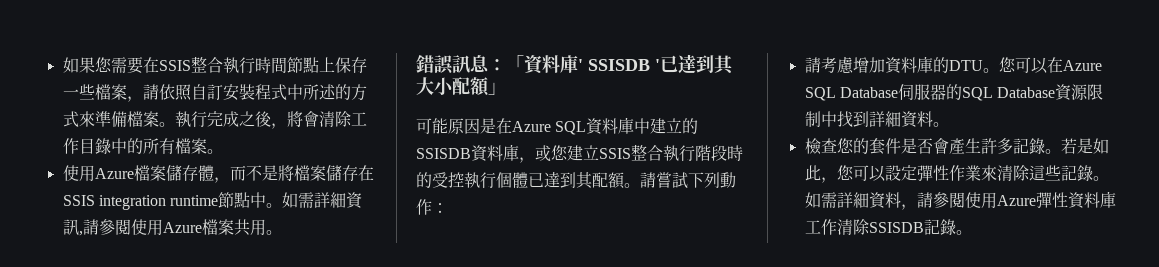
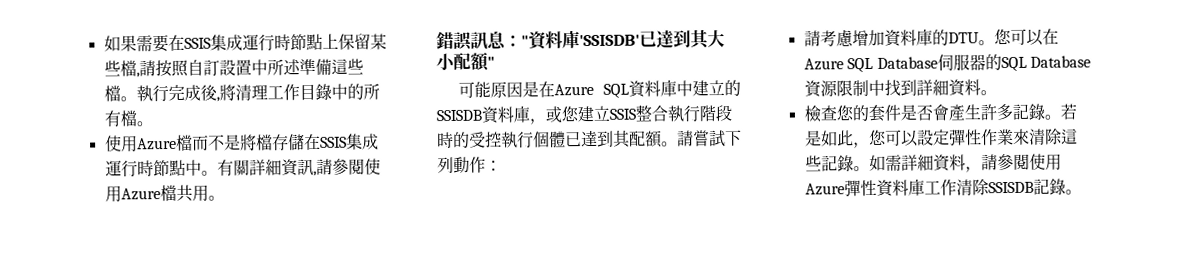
[94,57,112,72] 您 -> (137, 43) none
[190,56,367,74] [62,84,367,102] [62,111,352,129] 整合執行時間節點上保存一些檔案，請依照自訂安裝程式中所述的方式來準備檔案。執行完成之後，將會清除 -> [209,33,387,52] [103,58,364,78] [103,84,268,103] 集成運行時節點上保留某些檔,請按照自訂設置中所述準備這些檔。執行完成後,將清理
[190,138,207,154] 案 -> (137, 118) none
[149,165,374,183] [62,195,219,210] 案儲存體，而不是將檔案儲存在SSIS integration runtime -> [191,133,379,151] [104,160,154,178] 而不是將檔存儲在SSIS集成運行時
[282,192,315,208] 如需 -> [216,159,250,176] 有關
[217,219,234,235] 案 -> (177, 193) none
[506,55,660,74] 「資料庫' SSISDB ' -> [521,30,640,50] "資料庫'SSISDB'
[488,82,506,95] 」 -> [487,56,495,68] "

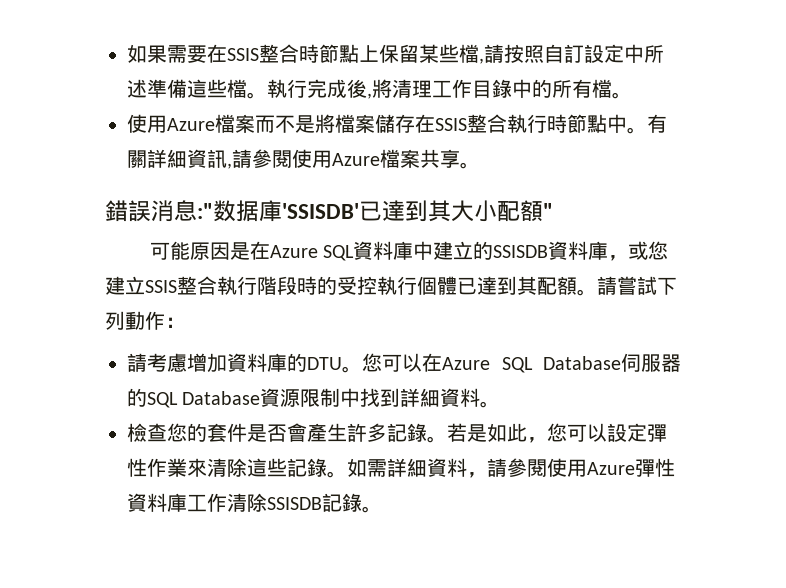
[209,34,275,52] 集成運行 -> [259,44,299,63] 整合
[234,59,252,76] 置 -> [604,44,624,63] 定
(193, 142) none -> [235,114,255,133] 案
[271,133,379,151] [104,160,122,177] 存儲在SSIS集成運 -> [355,114,527,133] 案儲存在SSIS整合執
[175,184,209,202] 共用 -> [400,149,460,168] 案共享
[470,30,563,50] 訊息："資料 -> [151,200,259,222] 消息:"数据

